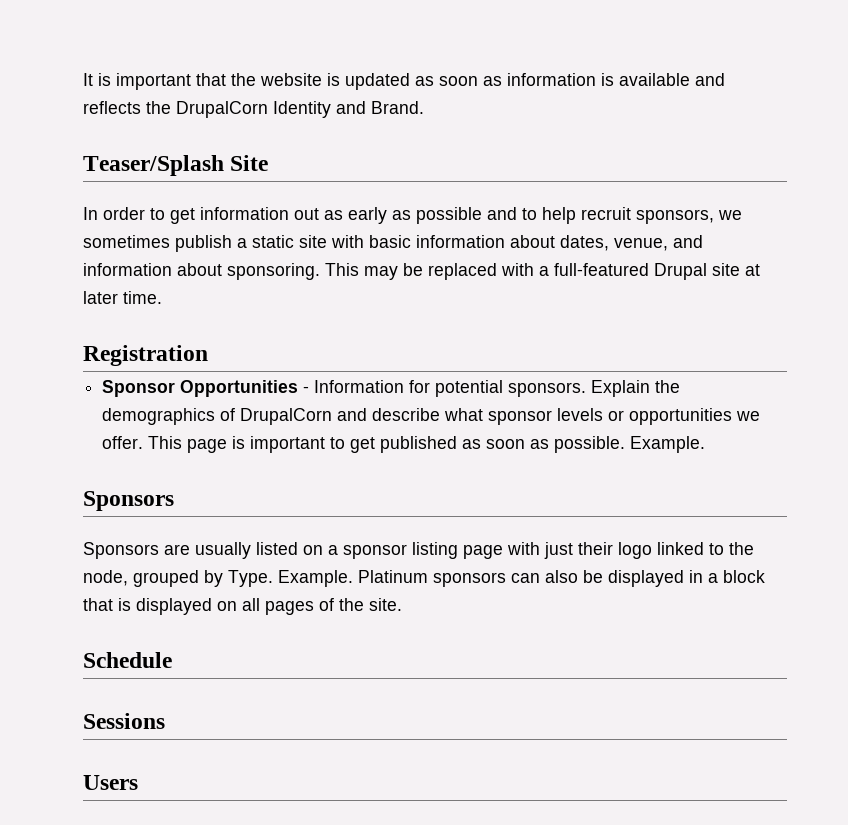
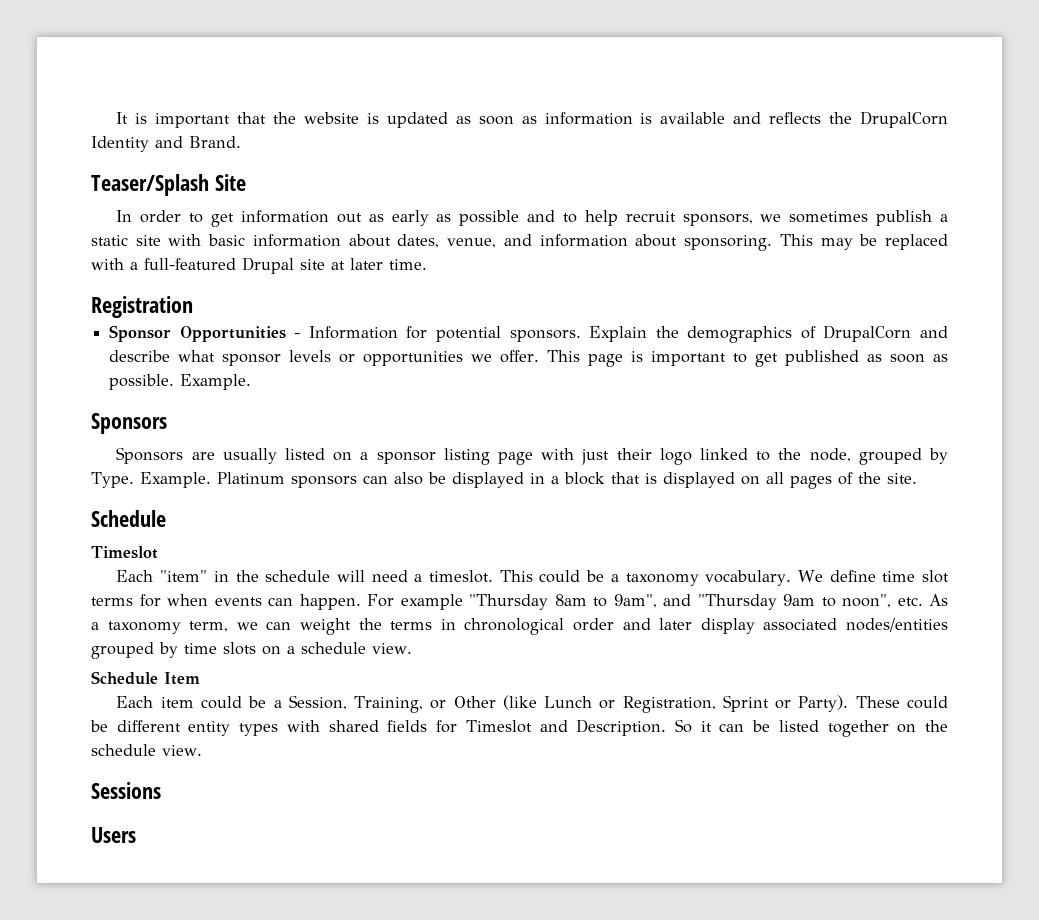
(172, 660) none -> [91,546,158,559] [116,570,950,586] [91,594,948,610] [91,618,949,635] [91,642,412,659] [91,671,200,685] [116,695,949,713] [90,719,948,737] [91,744,202,756] // Timeslot // Each "item" in the schedule will need a timeslot. This could be a taxonomy vocabulary. We define time slot terms for when events can happen. For example "Thursday 8am to 9am", and "Thursday 9am to noon", etc. As a taxonomy term, we can weight the terms in chronological order and later display associated nodes/entities grouped by time slots on a schedule view. // Schedule Item // Each item could be a Session, Training, or Other (like Lunch or Registration, Sprint or Party). These could be different entity types with shared fields for Timeslot and Description. So it can be listed together on the schedule view.

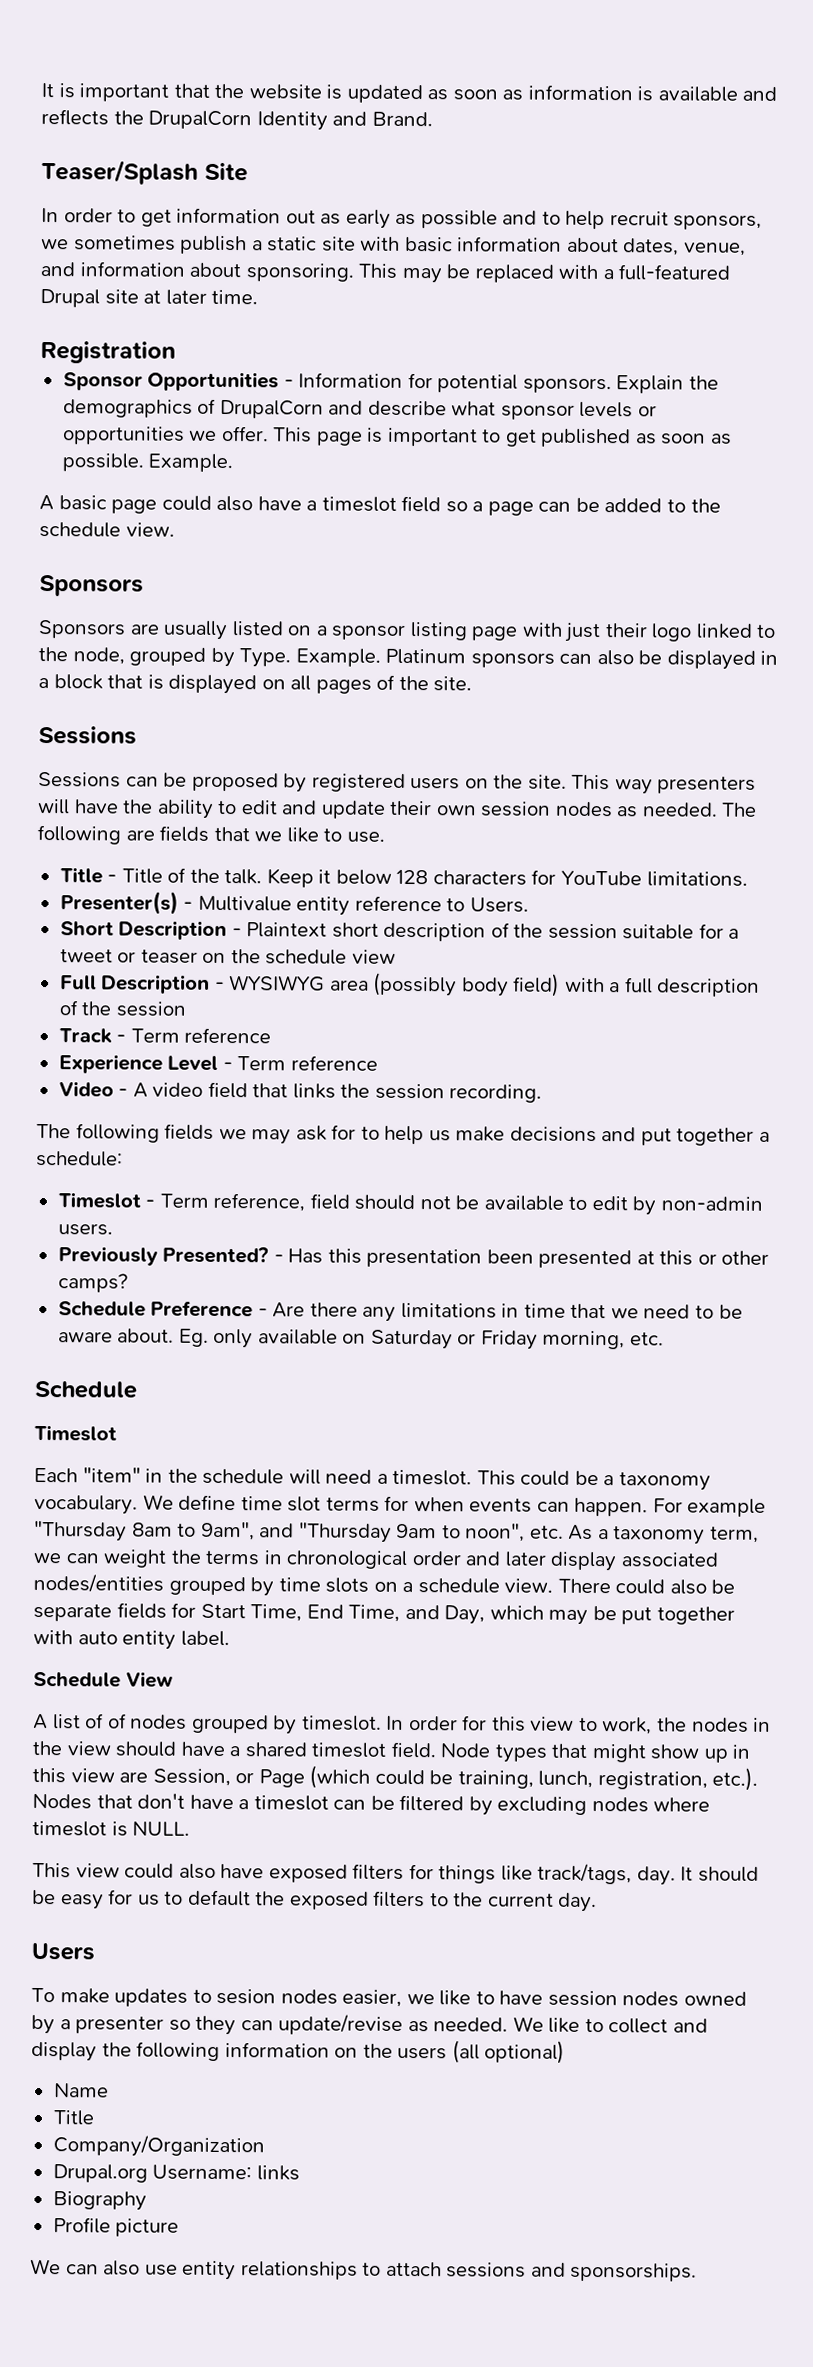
(252, 382) none -> [39,495,721,516] [39,522,175,538] // A basic page could also have a timeslot field so a page can be added to the schedule view.
(917, 478) none -> [38,726,137,745] [38,772,757,795] [37,799,758,819] [37,825,385,845] [59,867,748,888] [59,891,529,916] [59,920,740,942] [59,949,396,965] [59,972,761,997] [58,1000,186,1017] [58,1027,272,1044] [58,1054,378,1074] [58,1081,543,1103] [36,1123,771,1146] [36,1150,123,1167] [57,1192,763,1216] [57,1223,113,1236] [57,1246,770,1269] [57,1273,128,1293] [57,1300,743,1322] [57,1328,664,1350] // Sessions // Sessions can be proposed by registered users on the site. This way presenters will have the ability to edit and update their own session nodes as needed. The following are fields that we like to use. // Title - Title of the talk. Keep it below 128 characters for YouTube limitations. // Presenter(s) - Multivalue entity reference to Users. // Short Description - Plaintext short description of the session suitable for a tweet or teaser on the schedule view // Full Description - WYSIWYG area (possibly body field) with a full description of the session // Track - Term reference // Experience Level - Term reference // Video - A video field that links the session recording. // The following fields we may ask for to help us make decisions and put together a schedule: // Timeslot - Term reference, field should not be available to edit by non-admin users. // Previously Presented? - Has this presentation been presented at this or other camps? // Schedule Preference - Are there any limitations in time that we need to be aware about. Eg. only available on Saturday or Friday morning, etc.
[91,671,200,685] [116,695,949,713] [90,719,948,737] [91,744,202,756] [91,782,161,799] [91,827,136,843] // Schedule Item // Each item could be a Session, Training, or Other (like Lunch or Registration, Sprint or Party). These could be different entity types with shared fields for Timeslot and Description. So it can be listed together on the schedule view. // Sessions // Users -> [557,1578,736,1595] [33,1602,735,1625] [33,1629,230,1650] [33,1671,173,1688] [33,1713,772,1735] [32,1740,751,1763] [32,1765,759,1791] [32,1793,711,1816] [32,1820,191,1837] [32,1862,759,1886] [32,1889,598,1913] [31,1942,95,1961] [31,1987,747,2007] [31,2014,708,2036] [31,2040,566,2064] [53,2083,109,2098] [52,2110,94,2126] [52,2135,265,2158] [52,2164,300,2183] [52,2191,147,2211] [52,2217,180,2237] [30,2258,698,2282] There could also be separate fields for Start Time, End Time, and Day, which may be put together with auto entity label. // Schedule View // A list of of nodes grouped by timeslot. In order for this view to work, the nodes in the view should have a shared timeslot field. Node types that might show up in this view are Session, or Page (which could be training, lunch, registration, etc.). Nodes that don't have a timeslot can be filtered by excluding nodes where timeslot is NULL. // This view could also have exposed filters for things like track/tags, day. It should be easy for us to default the exposed filters to the current day. // Users // To make updates to sesion nodes easier, we like to have session nodes owned by a presenter so they can update/revise as needed. We like to collect and display the following information on the users (all optional) // Name // Title // Company/Organization // Drupal.org Username: links // Biography // Profile picture // We can also use entity relationships to attach sessions and sponsorships.

